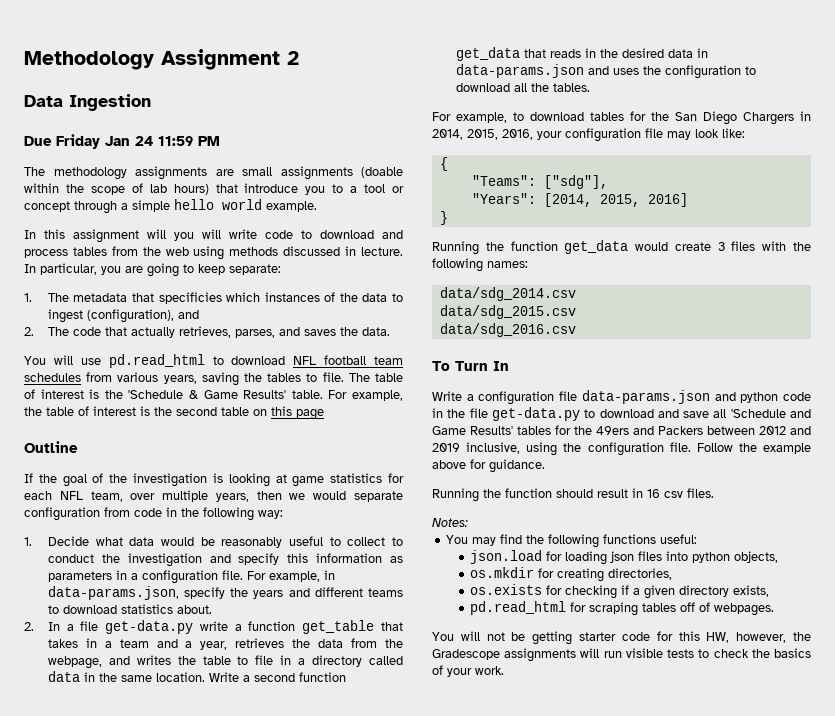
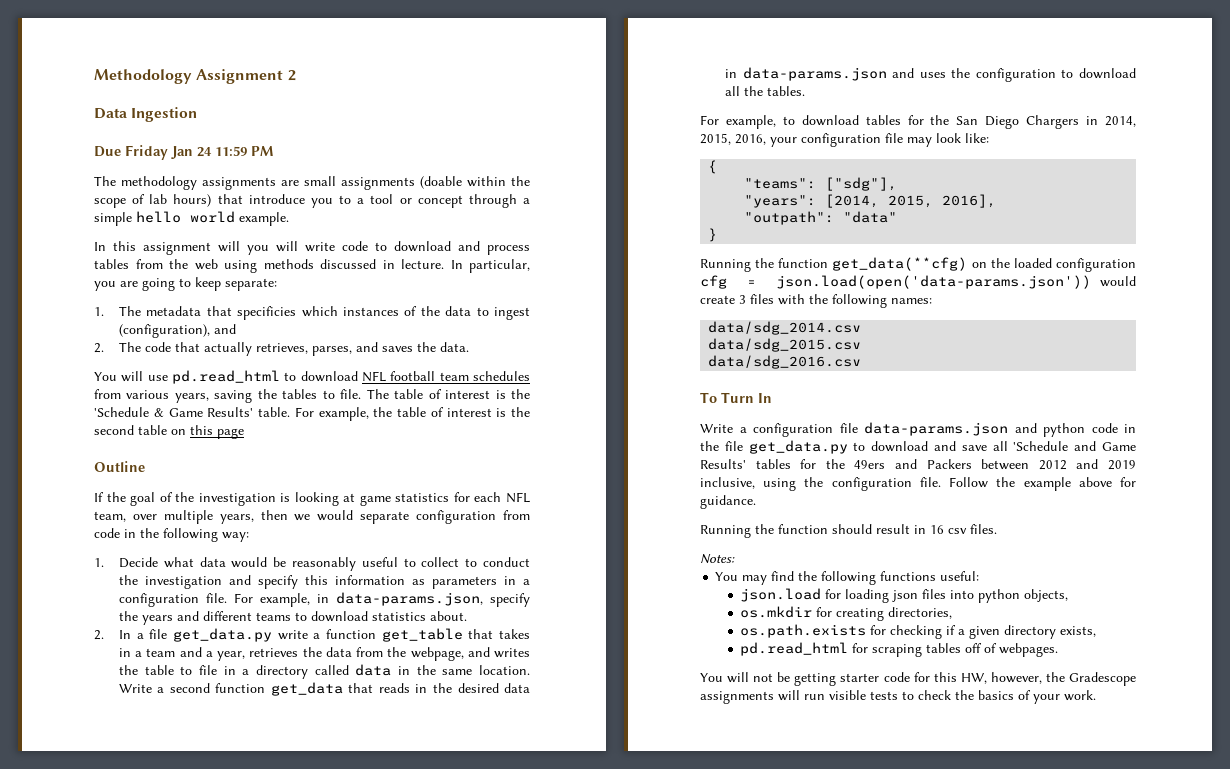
[105,620,194,634] get-data.py -> [172,628,272,642] get_data.py
[471,175,536,186] "Teams": -> [744,178,817,189] "teams":
[471,193,536,204] "Years": -> [744,195,817,208] "years":
[647,193,688,207] 2016] -> [942,194,997,208] [744,211,898,225] 2016], // "outpath": "data"
[564,240,629,254] get_data -> [832,257,1136,272] [700,275,1092,289] get_data(**cfg) on the loaded configuration cfg = json.load(open('data-params.json'))
[491,407,580,421] get-data.py -> [748,440,848,454] get_data.py
[470,584,543,595] os.exists -> [740,624,867,638] os.path.exists

